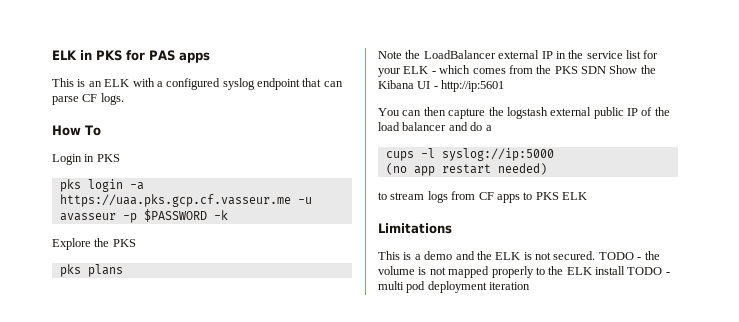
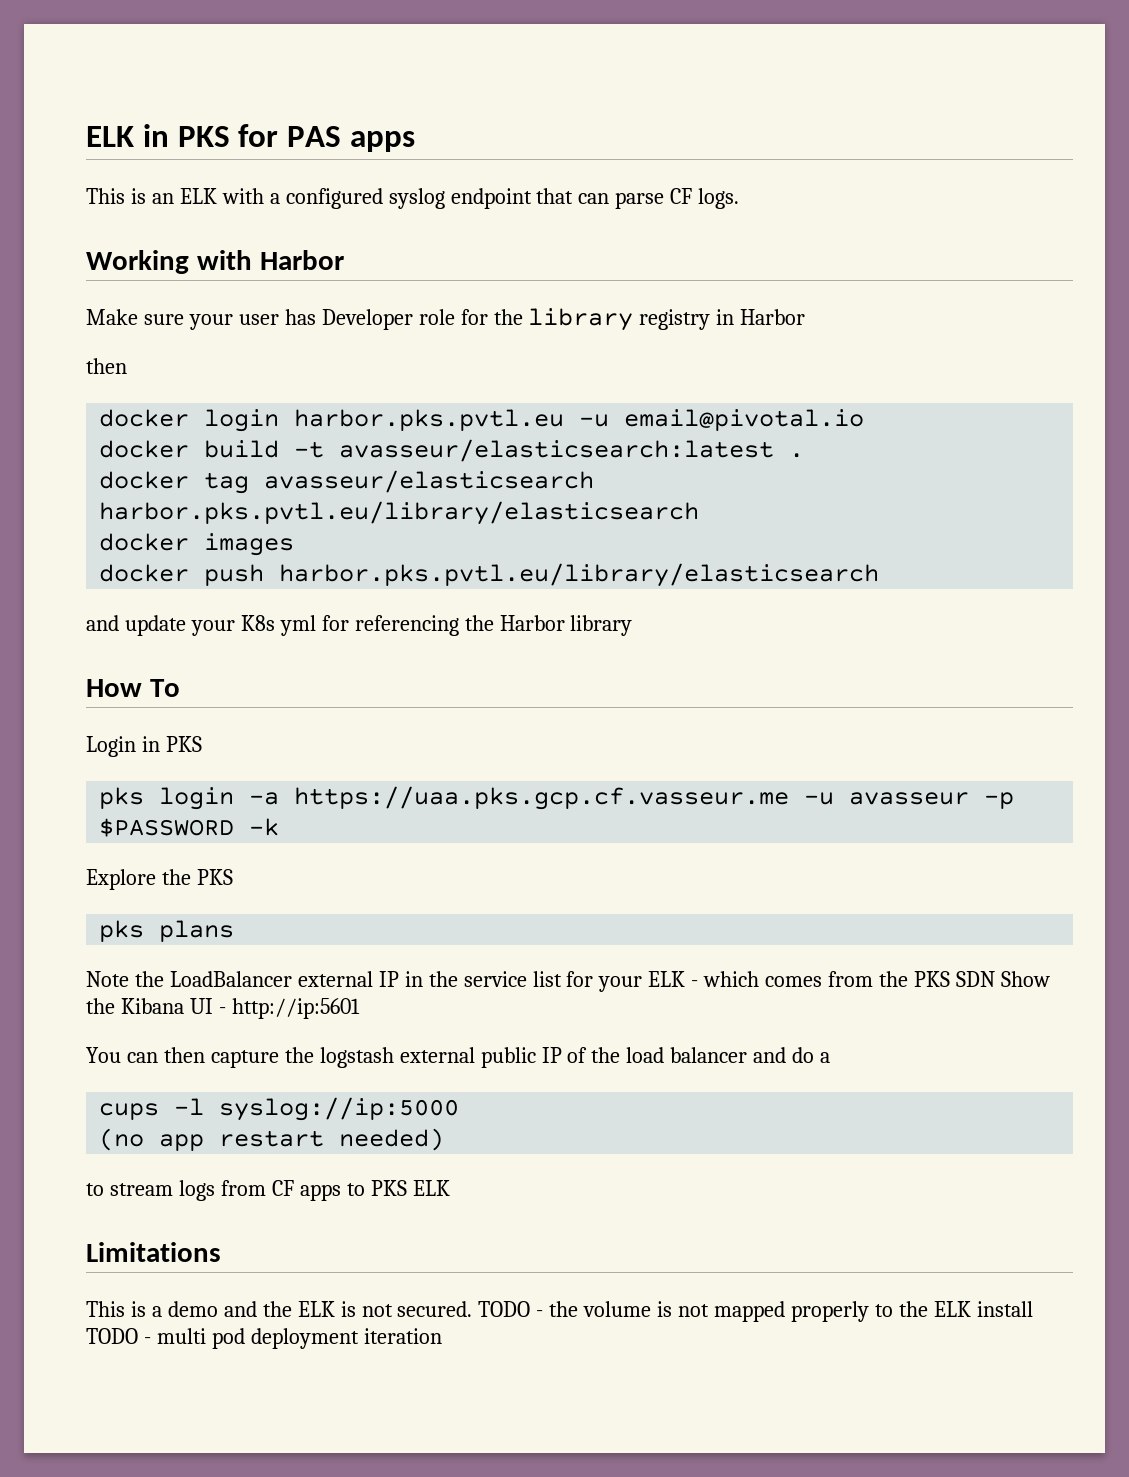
(124, 99) none -> [86,250,344,274] [86,308,806,331] [86,358,127,374] [99,409,865,432] [99,439,805,462] [99,470,595,494] [99,501,700,525] [99,533,295,556] [99,563,880,587] [86,615,633,636] // Working with Harbor // Make sure your user has Developer role for the library registry in Harbor // then // docker login harbor.pks.pvtl.eu -u email@pivotal.io // docker build -t avasseur/elasticsearch:latest . // docker tag avasseur/elasticsearch harbor.pks.pvtl.eu/library/elasticsearch // docker images // docker push harbor.pks.pvtl.eu/library/elasticsearch // and update your K8s yml for referencing the Harbor library

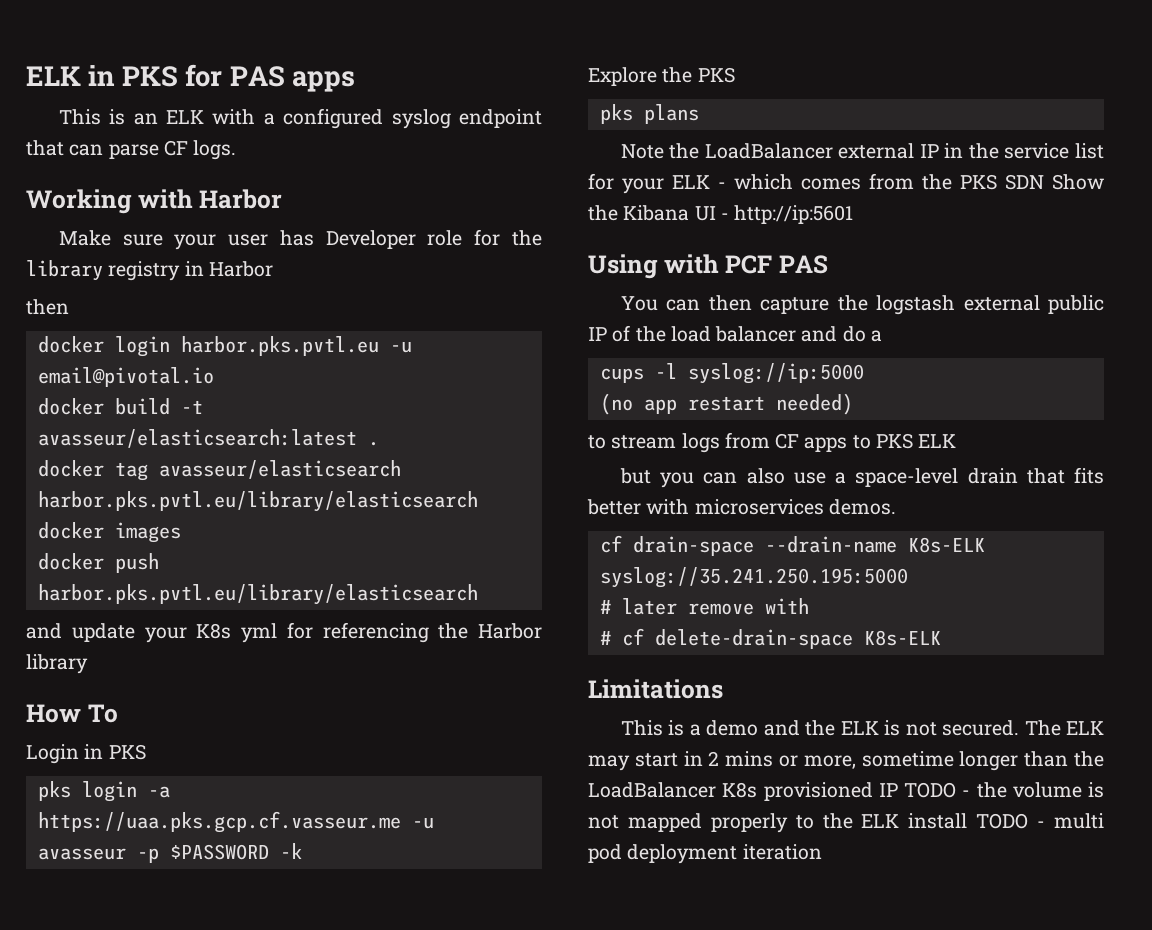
(360, 1008) none -> [588,254,828,279] // Using with PCF PAS
(450, 1188) none -> [619,467,1104,488] [587,499,896,515] [599,535,985,556] [599,567,908,588] [599,598,809,615] [599,628,941,649] // but you can also use a space-level drain that fits better with microservices demos. // cf drain-space --drain-name K8s-ELK syslog://35.241.250.195:5000 // # later remove with // # cf delete-drain-space K8s-ELK
(473, 1309) none -> [1024,720,1104,736] [588,751,1104,771] [588,782,898,801] The ELK may start in 2 mins or more, sometime longer than the LoadBalancer K8s provisioned IP

